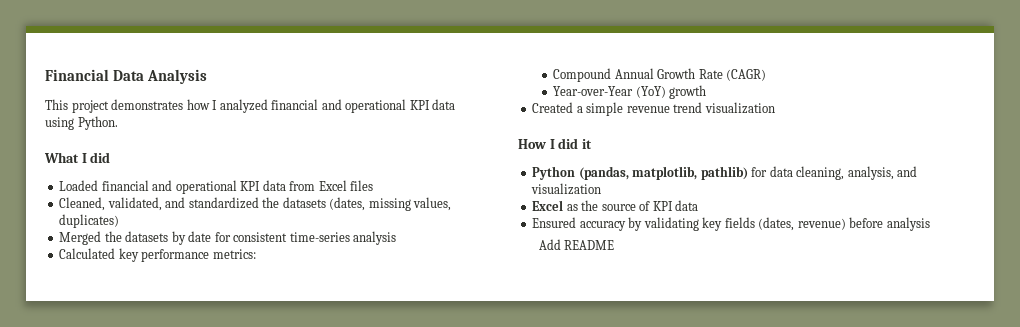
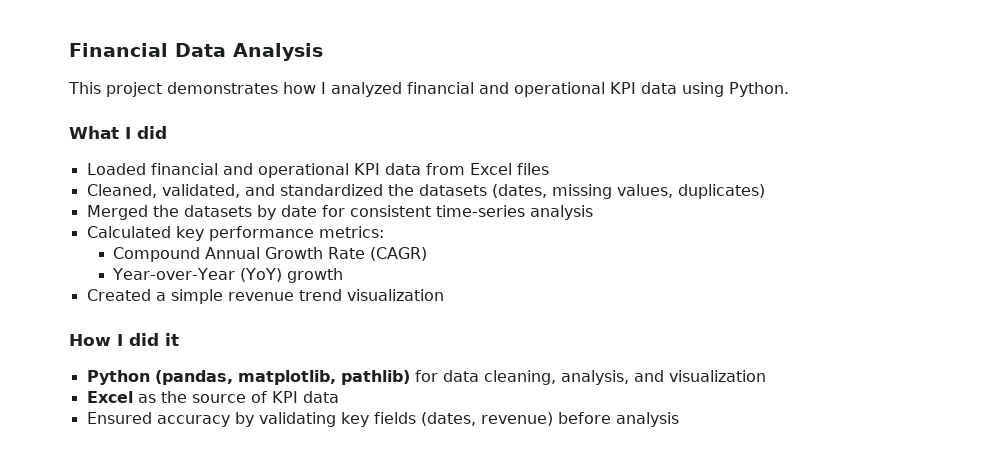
[538,239,615,250] // Add README -> (679, 419) none

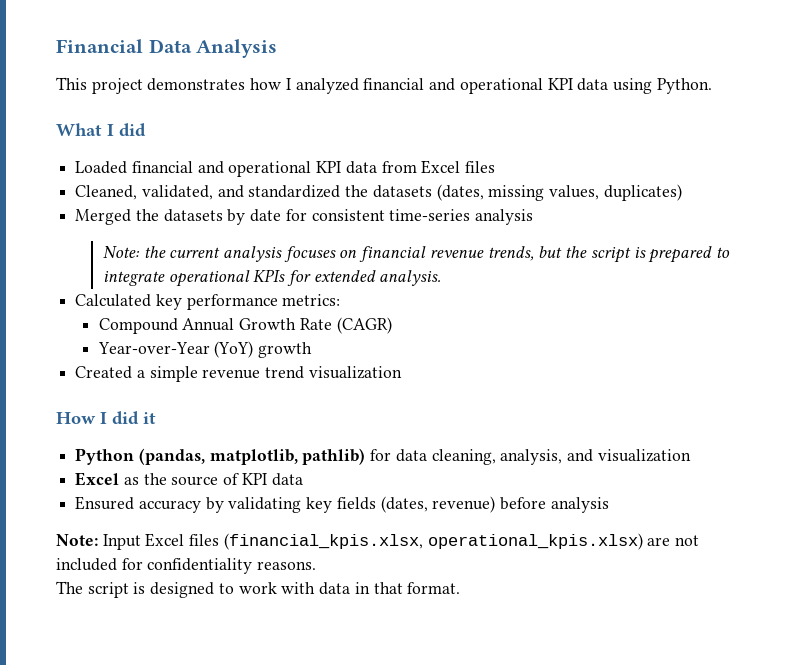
(593, 212) none -> [102,246,730,263] [102,269,442,287] // Note: the current analysis focuses on financial revenue trends, but the script is prepared to integrate operational KPIs for extended analysis.
(679, 419) none -> [56,533,700,550] [56,558,317,574] [56,581,461,598] // Note: Input Excel files (financial_kpis.xlsx, operational_kpis.xlsx) are not included for confidentiality reasons. // The script is designed to work with data in that format.

